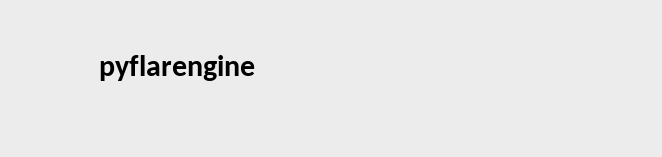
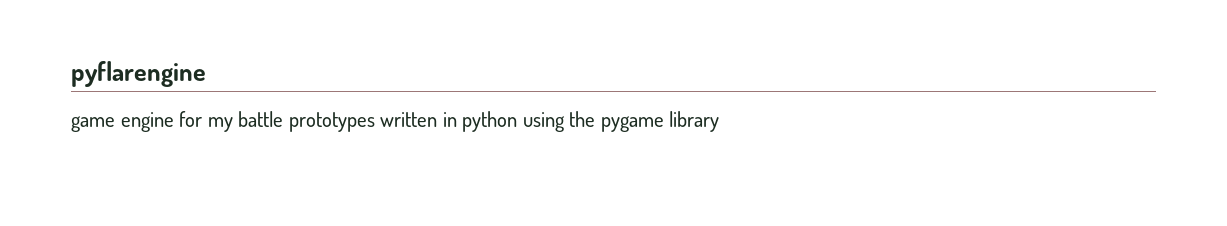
(255, 68) none -> [71,111,720,132] // game engine for my battle prototypes written in python using the pygame library

